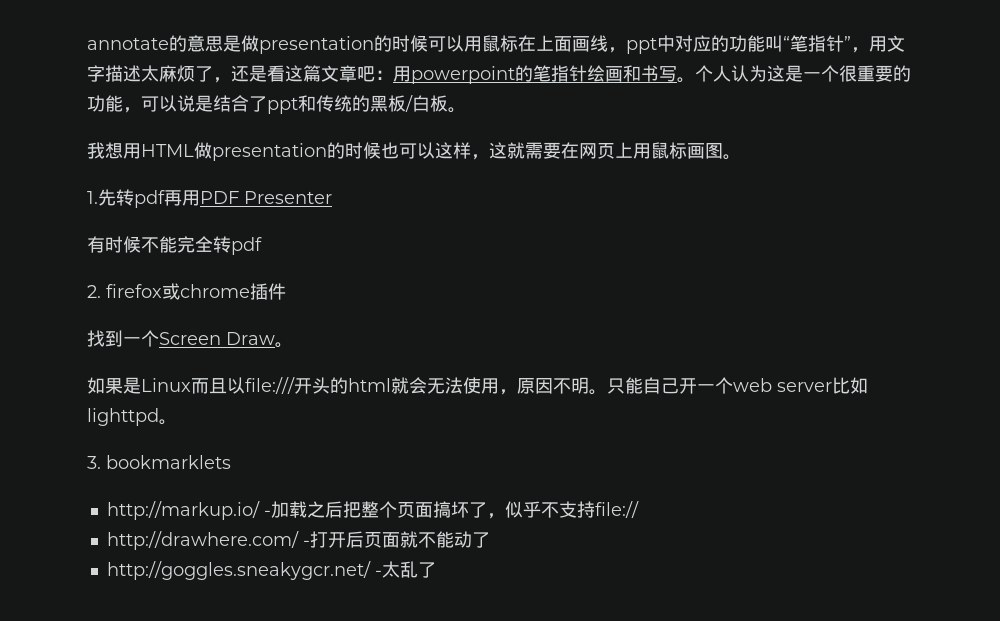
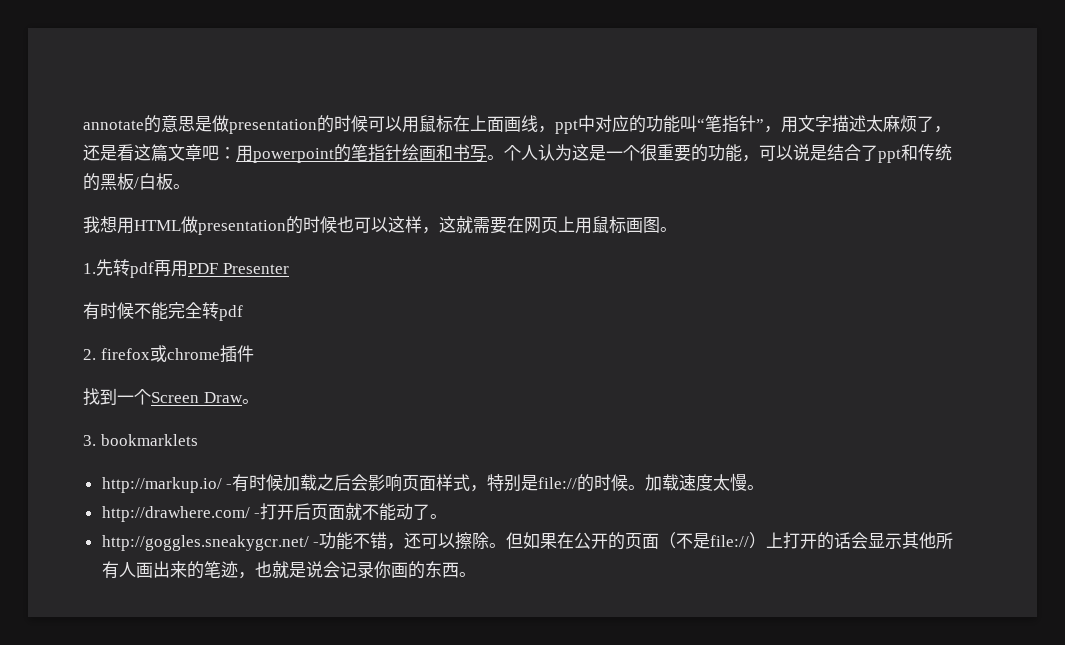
[87,377,868,395] [87,408,177,426] // 如果是Linux而且以file:///开头的html就会无法使用，原因不明。只能自己开一个web server比如lighttpd。 -> (259, 401) none
(271, 513) none -> [232,474,284,492] 有时候
[342,501,639,519] 把整个页面搞坏了，似乎不支持file:// -> [351,473,765,492] 会影响页面样式，特别是file://的时候。加载速度太慢。
(490, 540) none -> [430,514,448,519] 。
[381,561,436,578] 太乱了 -> [319,532,954,550] [101,561,476,579] 功能不错，还可以擦除。但如果在公开的页面（不是file://）上打开的话会显示其他所有人画出来的笔迹，也就是说会记录你画的东西。

